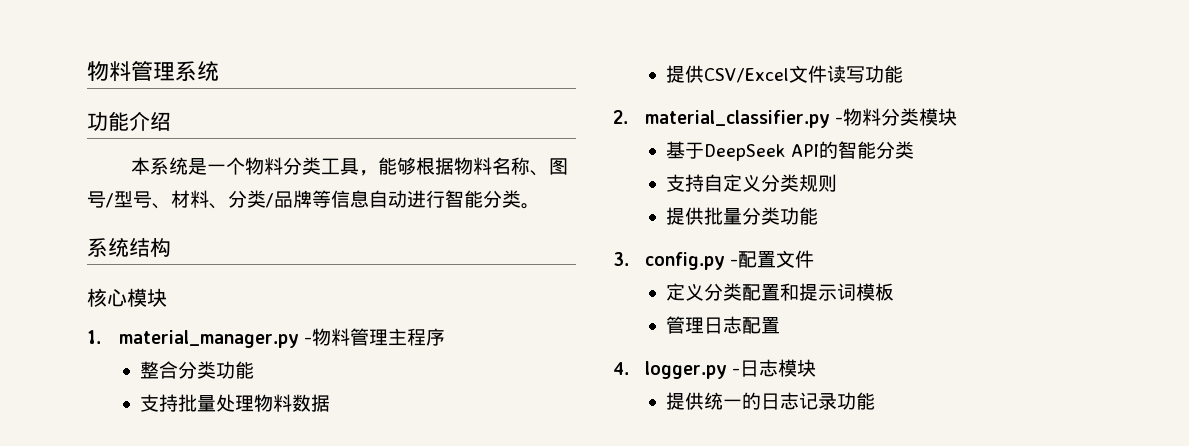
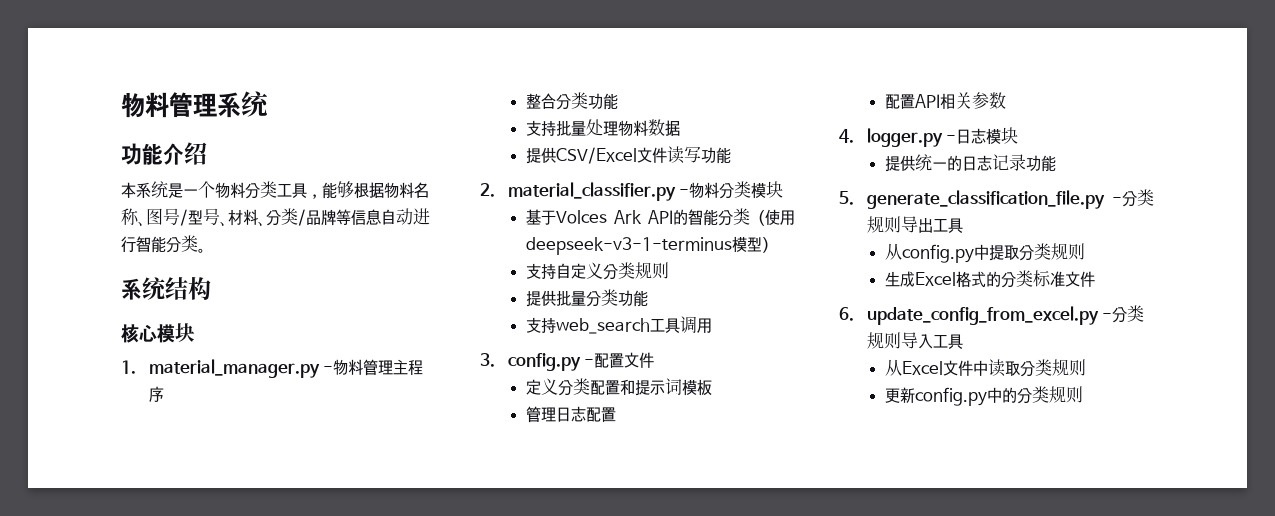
[704,144,787,161] DeepSeek -> [556,210,643,224] Volces Ark
(915, 150) none -> [750,209,795,226] [526,236,778,255] （使用deepseek-v3-1-terminus模型）
(819, 216) none -> [526,316,713,334] // 支持web_search工具调用
(781, 325) none -> [885,92,1007,109] // 配置API相关参数
(876, 401) none -> [839,189,1154,209] [866,216,963,234] [885,243,1086,263] [885,270,1096,288] [839,305,1145,325] [866,332,963,350] [885,359,1087,377] [885,386,1084,406] // 5. generate_classification_file.py -分类规则导出工具 // 从config.py中提取分类规则 // 生成Excel格式的分类标准文件 // 6. update_config_from_excel.py -分类规则导入工具 // 从Excel文件中读取分类规则 // 更新config.py中的分类规则

